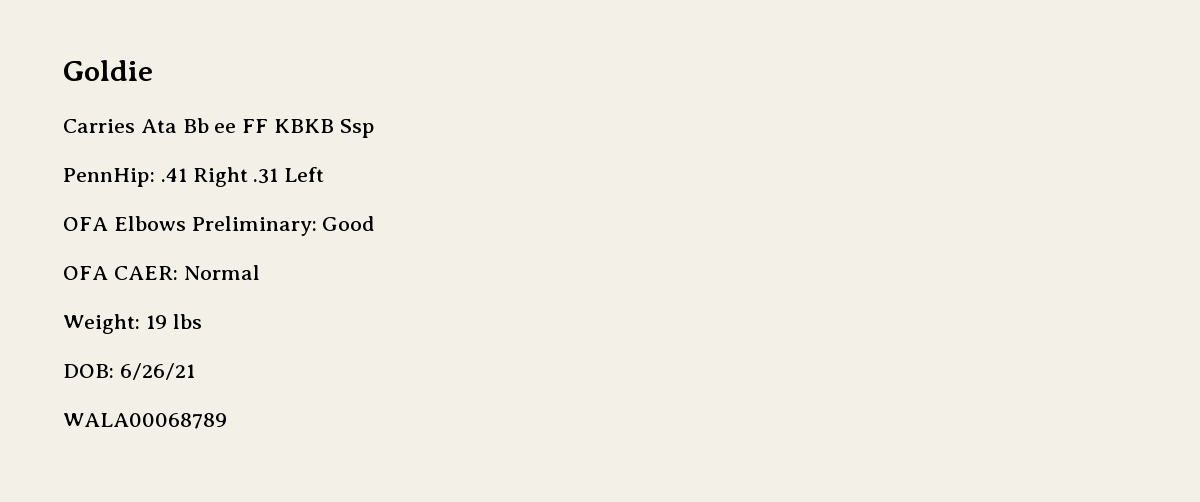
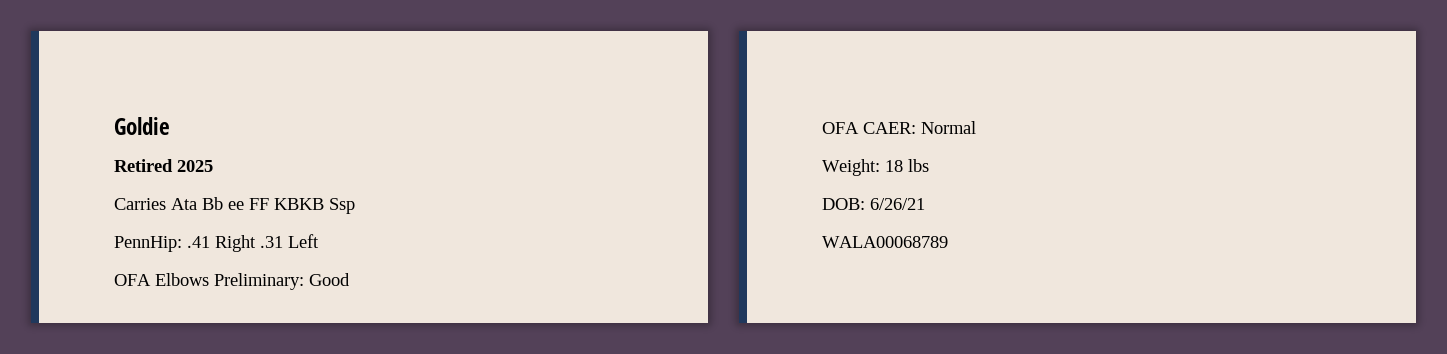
(153, 70) none -> [114,159,213,172] // Retired 2025
[145,315,167,329] 19 -> [885,160,903,172] 18

